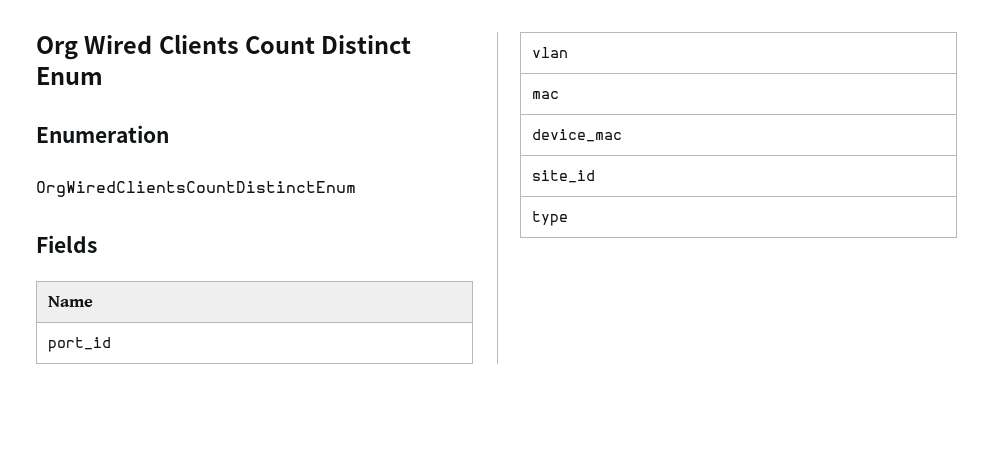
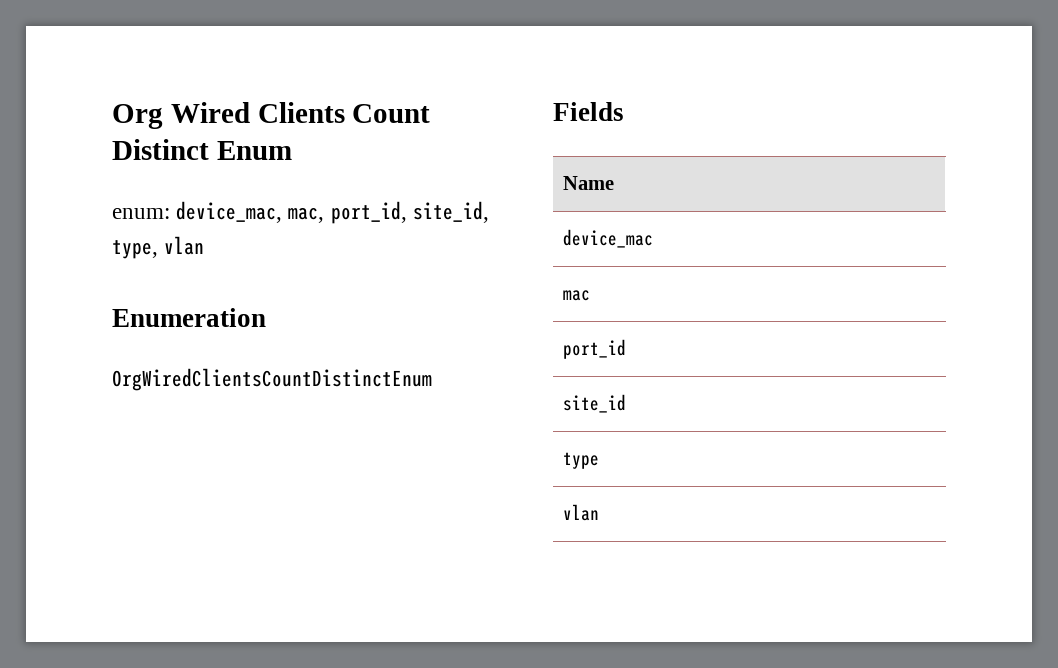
(103, 76) none -> [112,201,489,224] [112,236,205,259] // enum: device_mac, mac, port_id, site_id, type, vlan
[48,337,112,352] [532,47,569,58] port_id // vlan -> [563,229,654,248] device_mac
[532,129,623,142] device_mac -> [563,339,627,359] port_id
(569, 218) none -> [563,504,600,521] // vlan

